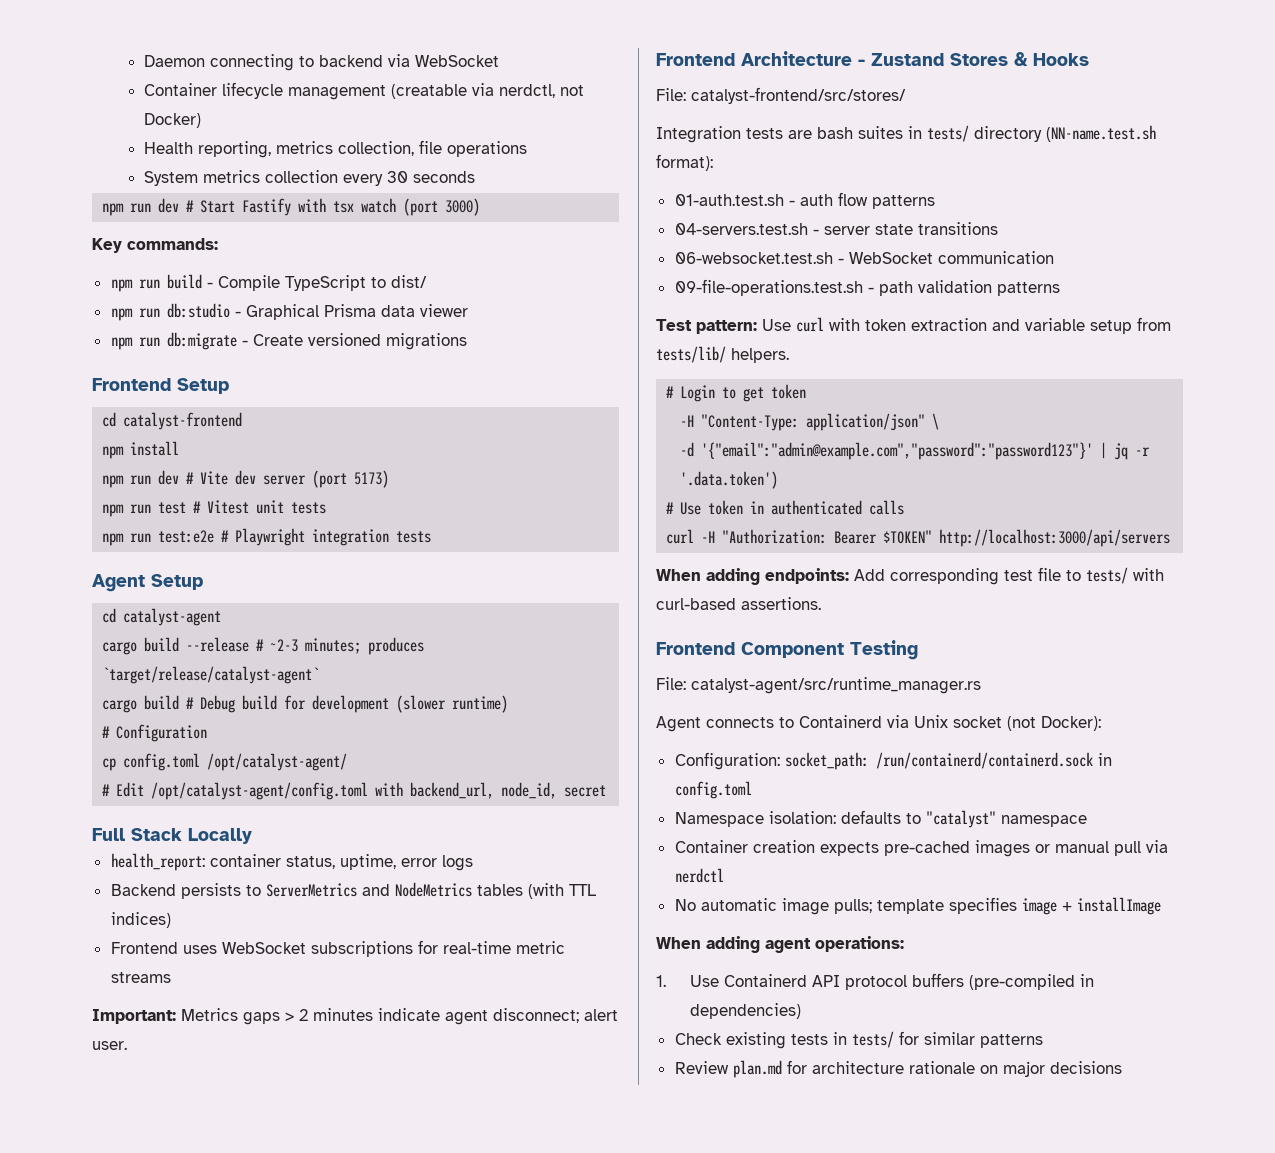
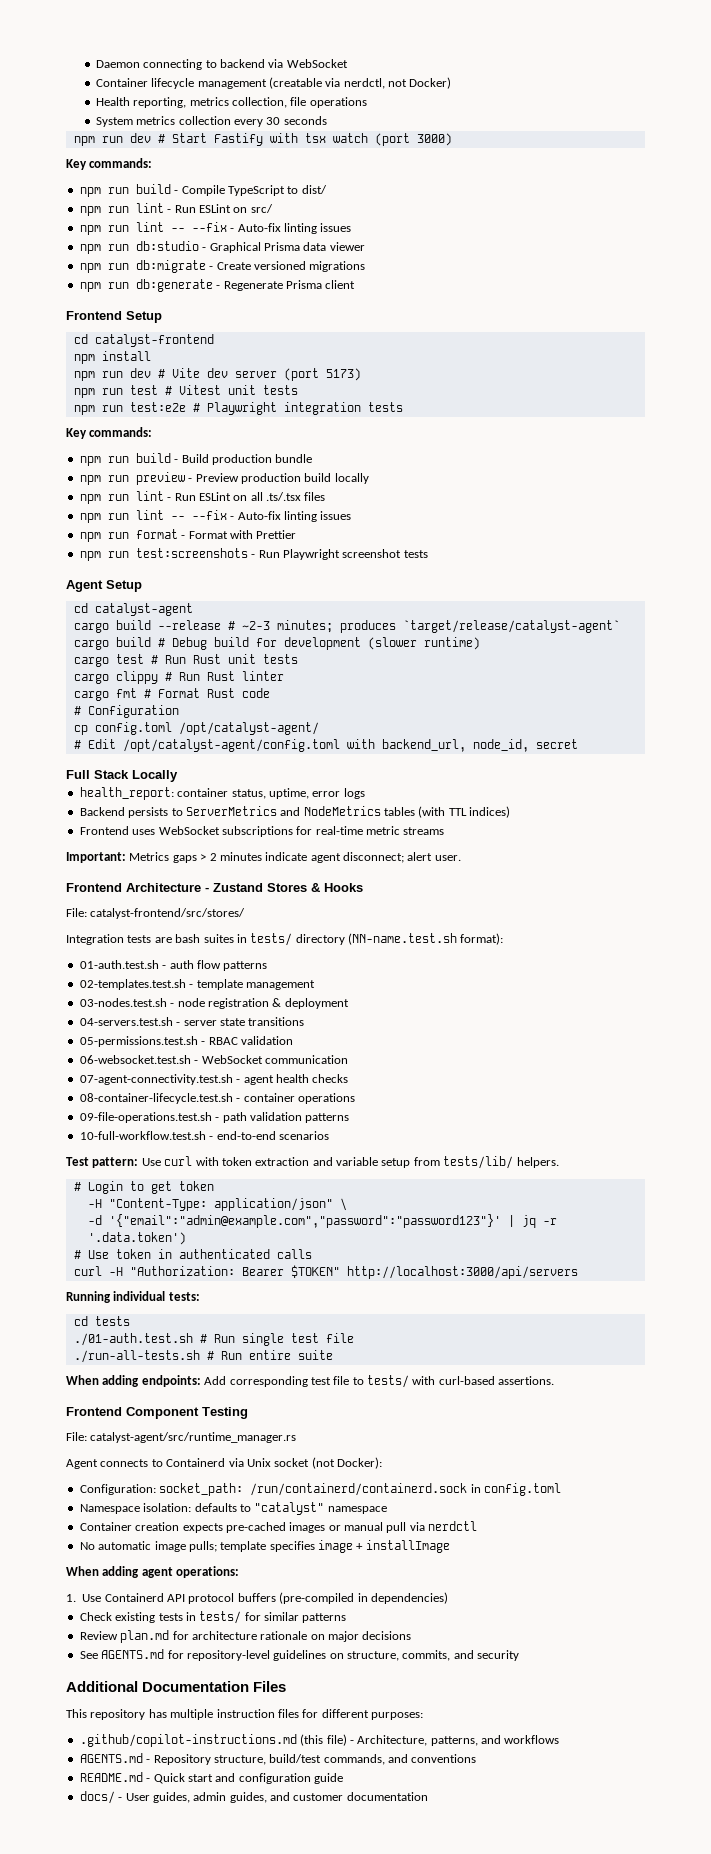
(427, 281) none -> [79,203,273,216] [79,222,352,235] // npm run lint - Run ESLint on src/ // npm run lint -- --fix - Auto-fix linting issues
(467, 341) none -> [79,279,356,292] // npm run db:generate - Regenerate Prisma client
(432, 537) none -> [66,427,153,439] [79,453,313,466] [79,472,369,485] [79,491,326,504] [79,510,352,523] [79,529,297,542] [79,548,428,561] // Key commands: // npm run build - Build production bundle // npm run preview - Preview production build locally // npm run lint - Run ESLint on all .ts/.tsx files // npm run lint -- --fix - Auto-fix linting issues // npm run format - Format with Prettier // npm run test:screenshots - Run Playwright screenshot tests
(509, 704) none -> [73,654,298,667] [73,671,284,684] [73,688,270,701] // cargo test # Run Rust unit tests // cargo clippy # Run Rust linter // cargo fmt # Format Rust code
(935, 202) none -> [79,979,315,990] [79,998,349,1009] // 02-templates.test.sh - template management // 03-nodes.test.sh - node registration & deployment
(998, 228) none -> [79,1036,293,1047] // 05-permissions.test.sh - RBAC validation
(1054, 257) none -> [79,1074,349,1085] [79,1093,355,1104] // 07-agent-connectivity.test.sh - agent health checks // 08-container-lifecycle.test.sh - container operations
(1060, 289) none -> [79,1131,329,1140] // 10-full-workflow.test.sh - end-to-end scenarios
(1171, 538) none -> [66,1291,200,1303] [73,1316,130,1326] [73,1333,354,1346] [73,1350,333,1363] // Running individual tests: // cd tests // ./01-auth.test.sh # Run single test file // ./run-all-tests.sh # Run entire suite
(1122, 1067) none -> [79,1649,520,1661] [66,1681,287,1692] [66,1709,423,1720] [79,1734,560,1747] [79,1753,477,1765] [79,1772,343,1784] [79,1791,428,1804] // See AGENTS.md for repository-level guidelines on structure, commits, and security // Additional Documentation Files // This repository has multiple instruction files for different purposes: // .github/copilot-instructions.md (this file) - Architecture, patterns, and workflows // AGENTS.md - Repository structure, build/test commands, and conventions // README.md - Quick start and configuration guide // docs/ - User guides, admin guides, and customer documentation

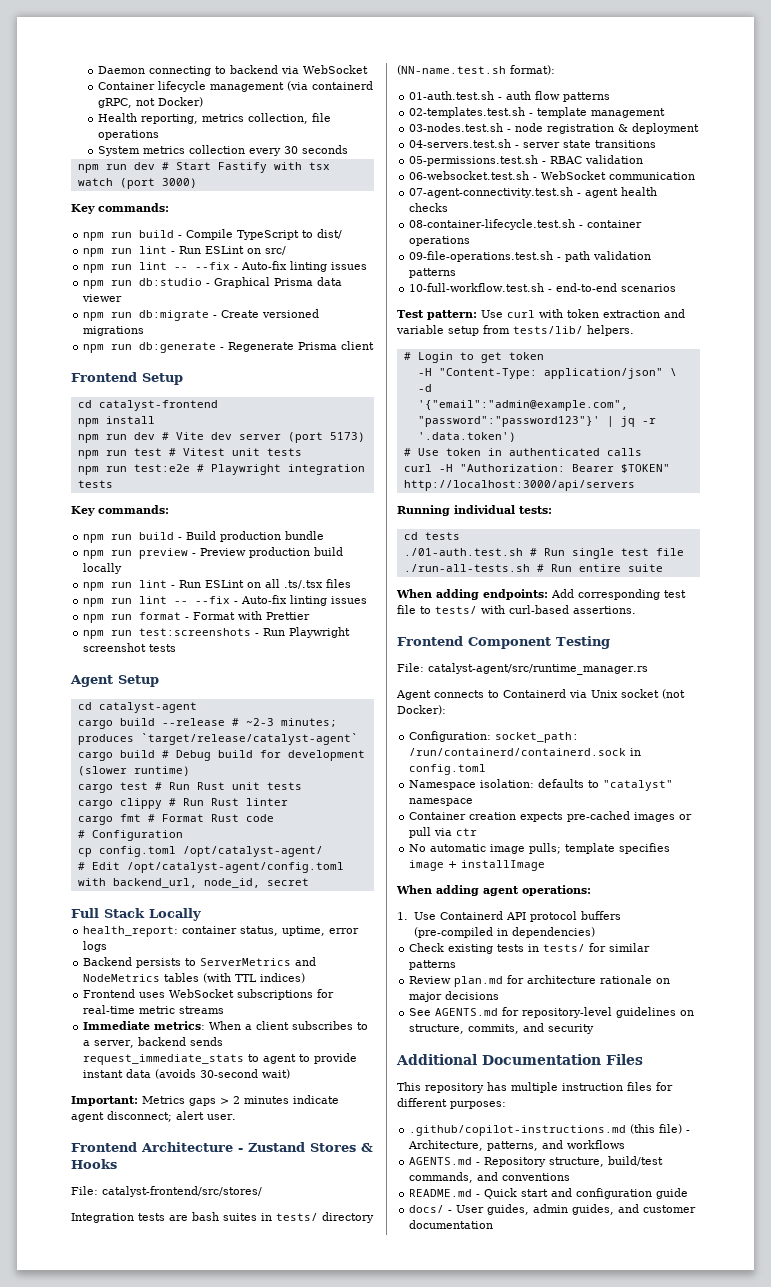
[268,77,385,89] (creatable via nerdctl, -> [286,81,373,91] [97,98,132,108] (via containerd gRPC,
(445, 831) none -> [83,1021,369,1030] [83,1037,224,1048] [83,1053,358,1065] [83,1069,291,1079] // Immediate metrics: When a client subscribes to a server, backend sends request_immediate_stats to agent to provide instant data (avoids 30-second wait)
[344,1522,383,1531] manual -> (693, 817) none
[428,1521,478,1531] nerdctl -> [456,828,478,836] ctr

